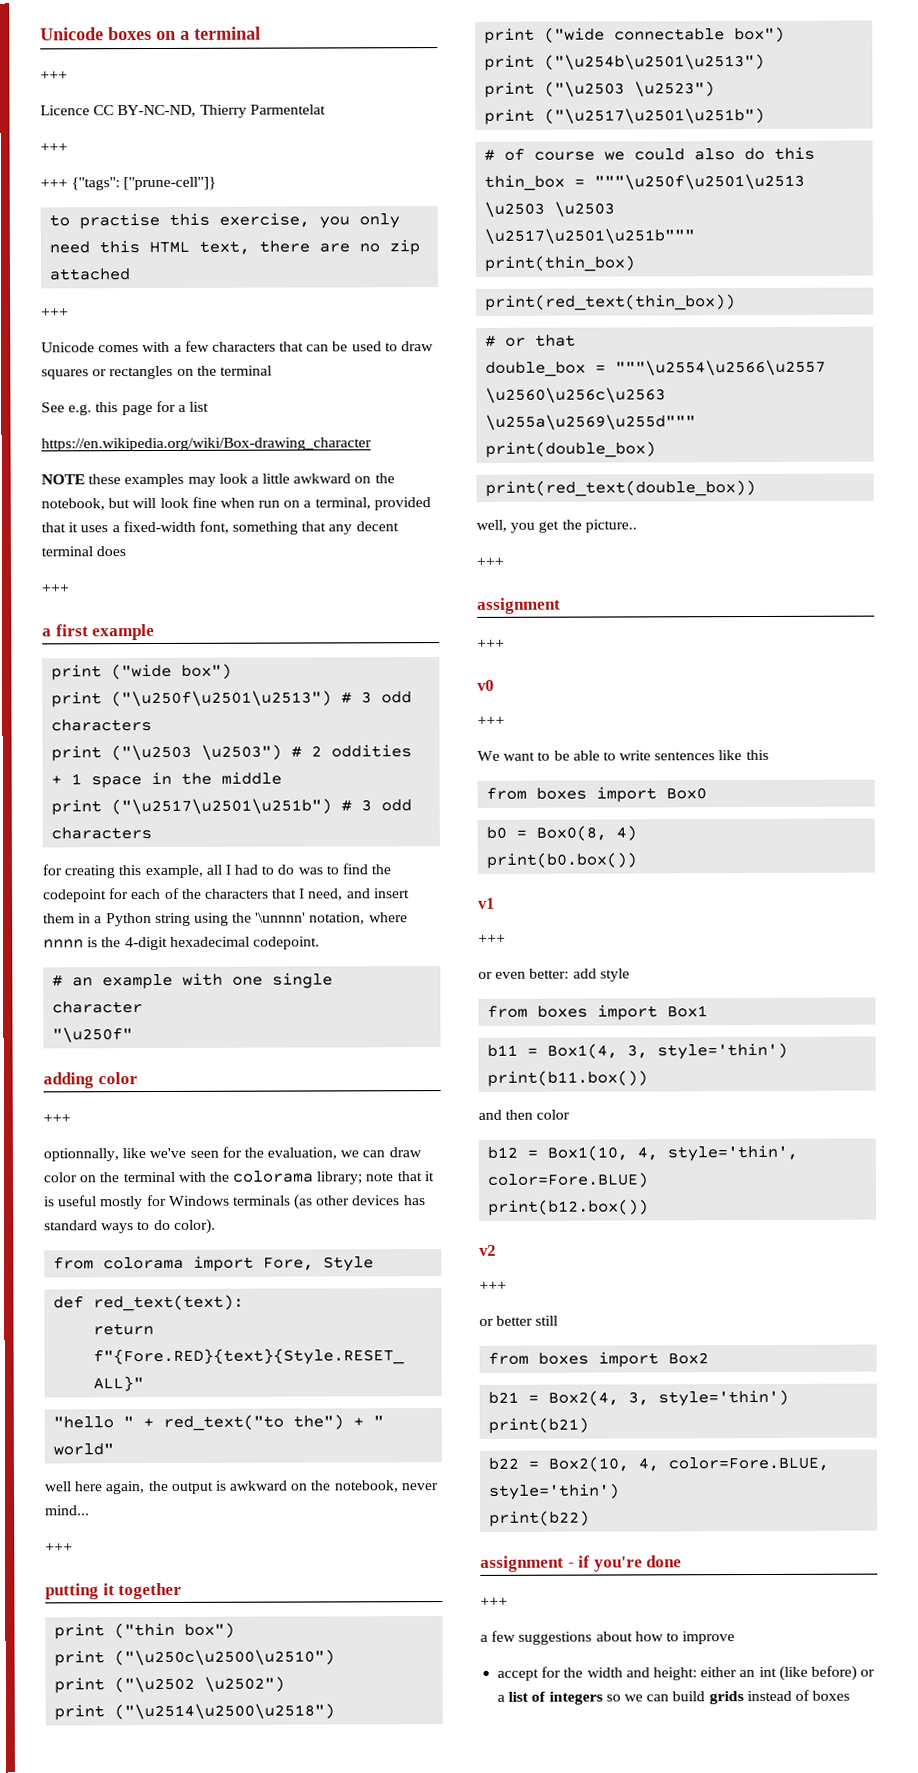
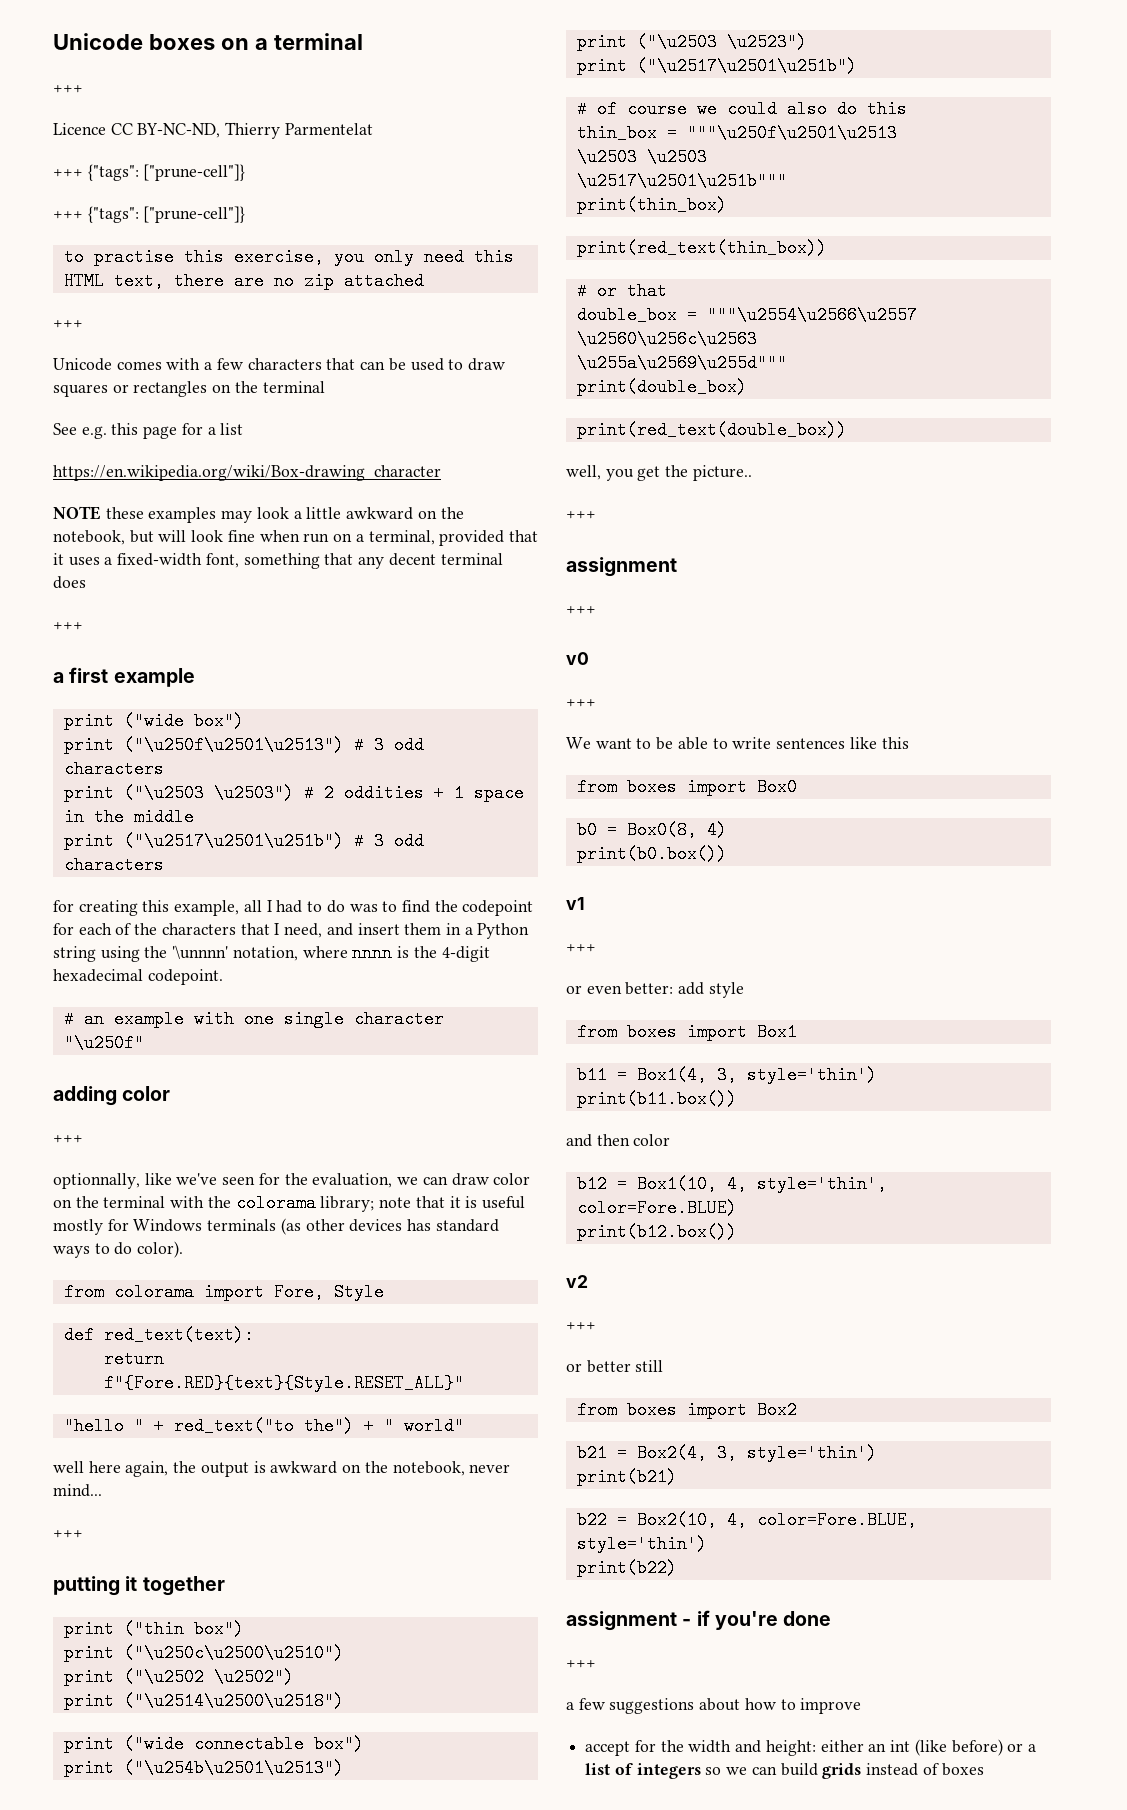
(68, 147) none -> [87,164,246,181] {"tags": ["prune-cell"]}

